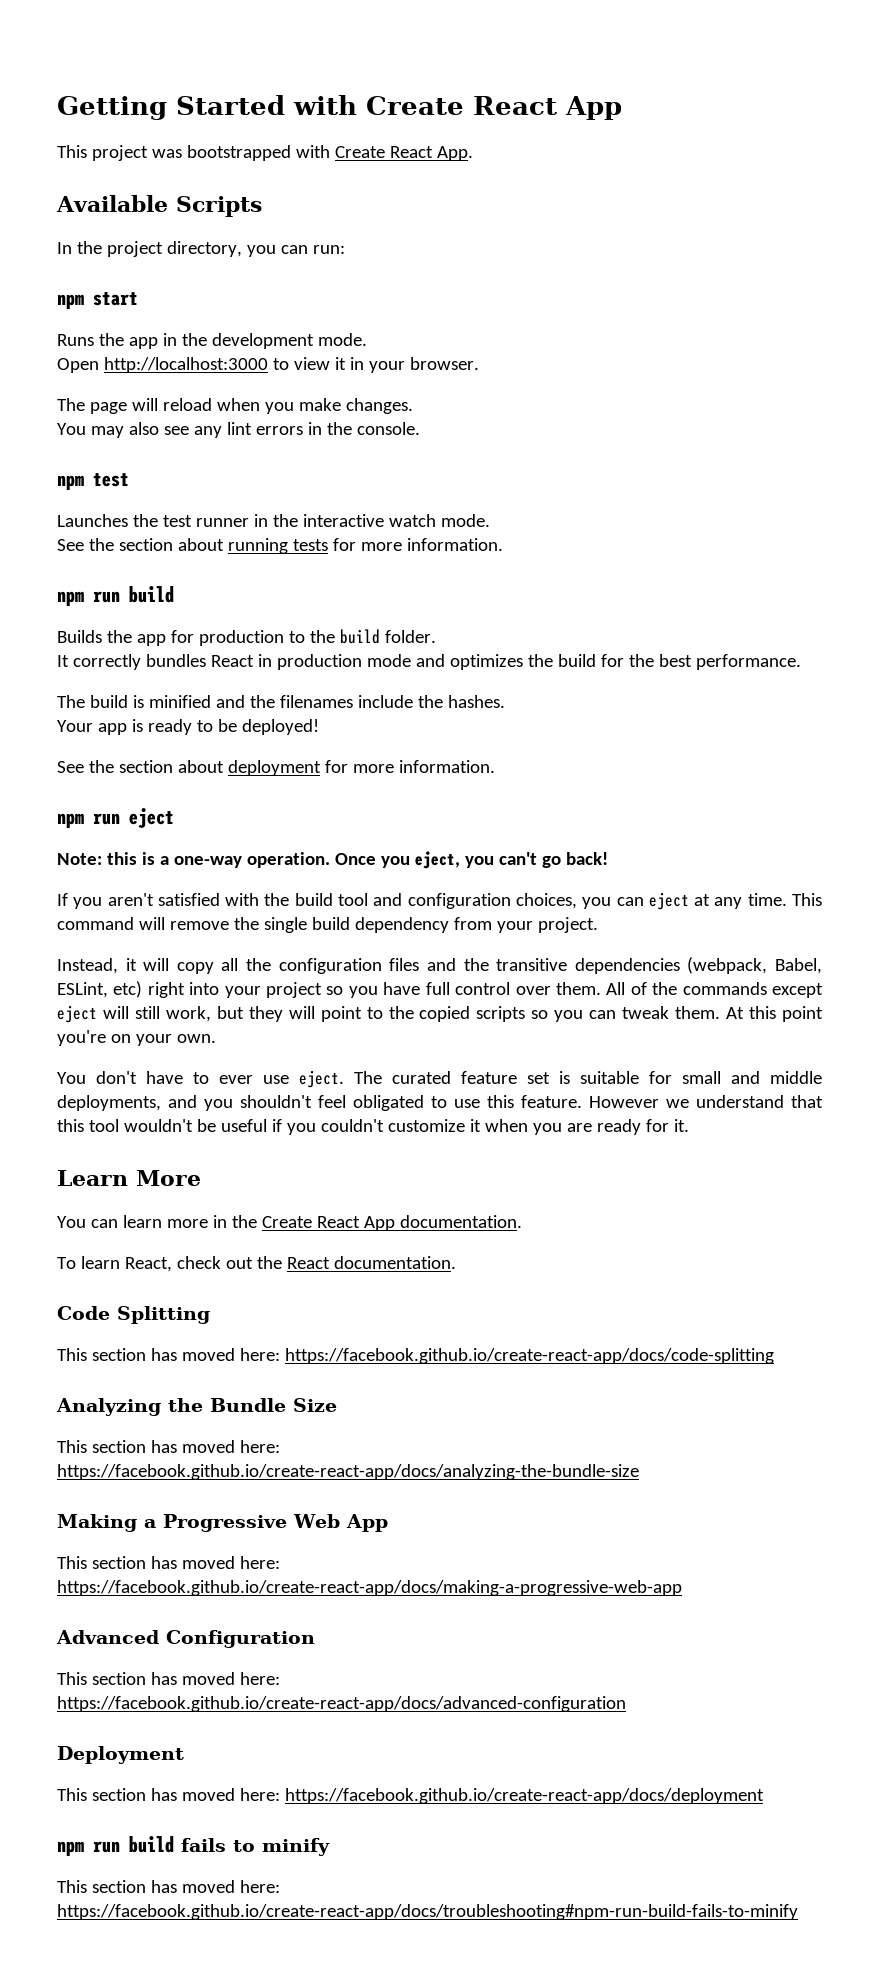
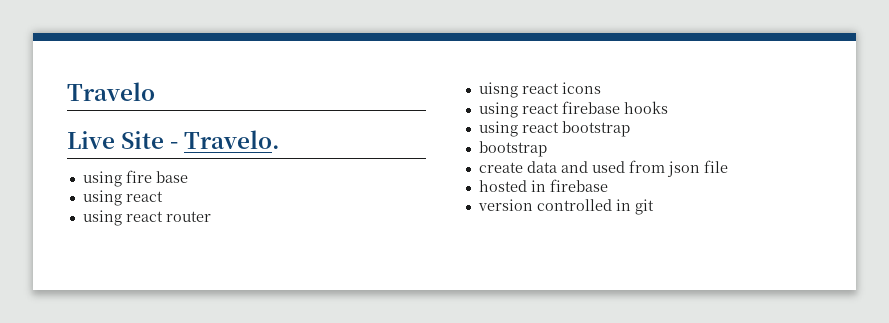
[57,95,622,120] [57,145,473,161] [56,195,262,217] [57,241,345,257] [57,292,138,309] [57,333,367,349] [57,357,479,373] [57,398,413,414] [57,422,420,438] [57,473,129,490] [57,514,490,527] [57,538,503,554] [57,586,174,606] [57,629,436,646] [57,654,801,670] [57,695,505,708] [57,719,319,735] [57,760,495,776] [57,808,174,828] [57,851,608,869] [57,892,822,910] [57,917,598,933] [57,957,822,974] [57,981,823,998] [57,1005,823,1023] [57,1030,216,1046] [57,1070,822,1088] [57,1095,823,1111] [57,1119,689,1135] [57,1170,201,1186] [57,1215,522,1231] [57,1256,456,1272] [57,1306,210,1324] [57,1348,774,1364] [56,1398,337,1416] [57,1440,280,1453] [57,1464,639,1480] [57,1514,388,1532] [57,1556,280,1569] [57,1580,682,1596] [56,1630,315,1648] [57,1672,280,1685] [57,1696,626,1712] [57,1746,184,1764] [57,1788,764,1804] [57,1836,330,1856] [57,1880,280,1893] [57,1904,798,1920] Getting Started with Create React App // This project was bootstrapped with Create React App. // Available Scripts // In the project directory, you can run: // npm start // Runs the app in the development mode. // Open http://localhost:3000 to view it in your browser. // The page will reload when you make changes. // You may also see any lint errors in the console. // npm test // Launches the test runner in the interactive watch mode. // See the section about running tests for more information. // npm run build // Builds the app for production to the build folder. // It correctly bundles React in production mode and optimizes the build for the best performance. // The build is minified and the filenames include the hashes. // Your app is ready to be deployed! // See the section about deployment for more information. // npm run eject // Note: this is a one-way operation. Once you eject, you can't go back! // If you aren't satisfied with the build tool and configuration choices, you can eject at any time. This command will remove the single build dependency from your project. // Instead, it will copy all the configuration files and the transitive dependencies (webpack, Babel, ESLint, etc) right into your project so you have full control over them. All of the commands except eject will still work, but they will point to the copied scripts so you can tweak them. At this point you're on your own. // You don't have to ever use eject. The curated feature set is suitable for small and middle deployments, and you shouldn't feel obligated to use this feature. However we understand that this tool wouldn't be useful if you couldn't customize it when you are ready for it. // Learn More // You can learn more in the Create React App documentation. // To learn React, check out the React documentation. // Code Splitting // This section has moved here: https://facebook.github.io/create-react-app/docs/code-splitting // Analyzing the Bundle Size // This section has moved here: https://facebook.github.io/create-react-app/docs/analyzing-the-bundle-size // Making a Progressive Web App // This section has moved here: https://facebook.github.io/create-react-app/docs/making-a-progressive-web-app // Advanced Configuration // This section has moved here: https://facebook.github.io/create-react-app/docs/advanced-configuration // Deployment // This section has moved here: https://facebook.github.io/create-react-app/docs/deployment // npm run build fails to minify // This section has moved here: https://facebook.github.io/create-react-app/docs/troubleshooting#npm-run-build-fails-to-minify -> [67,82,155,101] [67,130,281,149] [82,170,188,187] [82,190,163,206] [82,210,211,226] [478,82,601,98] [478,101,668,118] [478,121,630,137] [478,141,547,157] [478,160,728,177] [478,179,608,192] [477,199,654,215] Travelo // Live Site - Travelo. // using fire base // using react // using react router // uisng react icons // using react firebase hooks // using react bootstrap // bootstrap // create data and used from json file // hosted in firebase // version controlled in git

